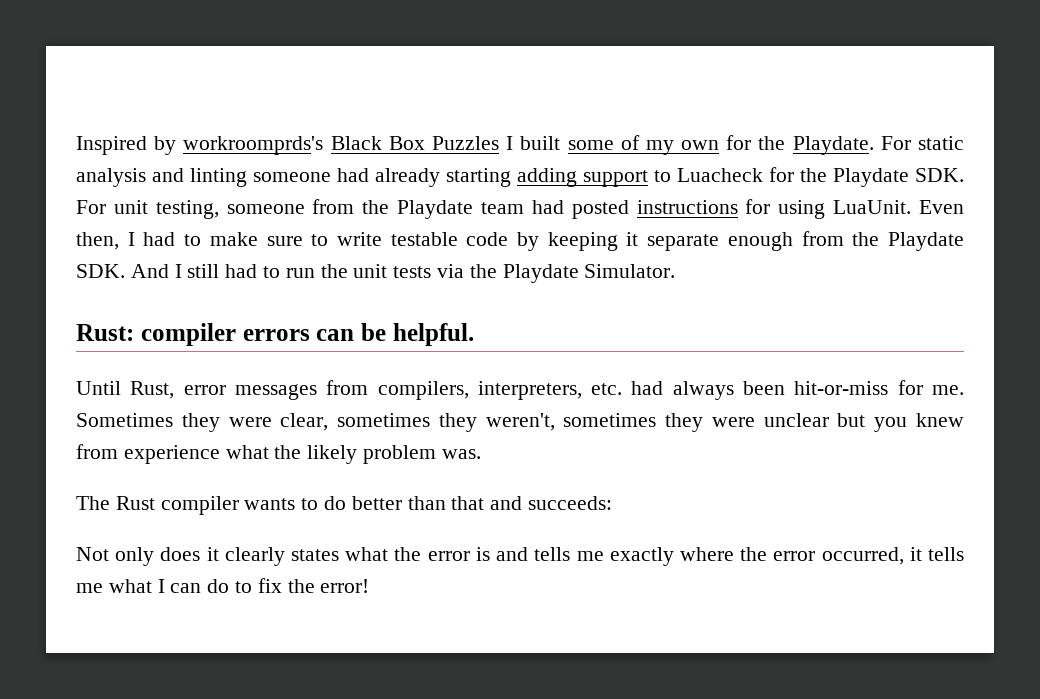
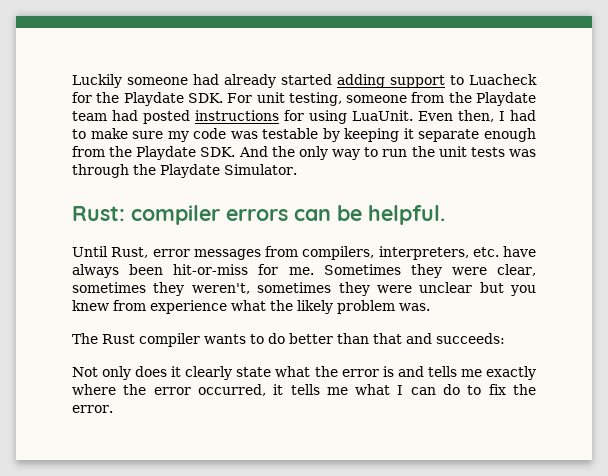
[76,135,964,155] [76,168,247,187] Inspired by workroomprds's Black Box Puzzles I built some of my own for the Playdate. For static analysis and linting -> [72,74,122,88] Luckily
[446,168,511,187] starting -> [281,74,332,85] started
[311,232,509,246] to write testable code -> [167,128,319,142] my code was testable
[174,264,258,278] I still had -> [271,146,361,160] the only way
[437,264,465,278] via -> [508,149,536,157] [72,164,129,178] was through
[631,381,664,395] had -> [503,246,536,257] have
[291,549,340,561] states -> [236,367,272,377] state
[320,579,370,593] error! -> [72,405,113,413] error.

